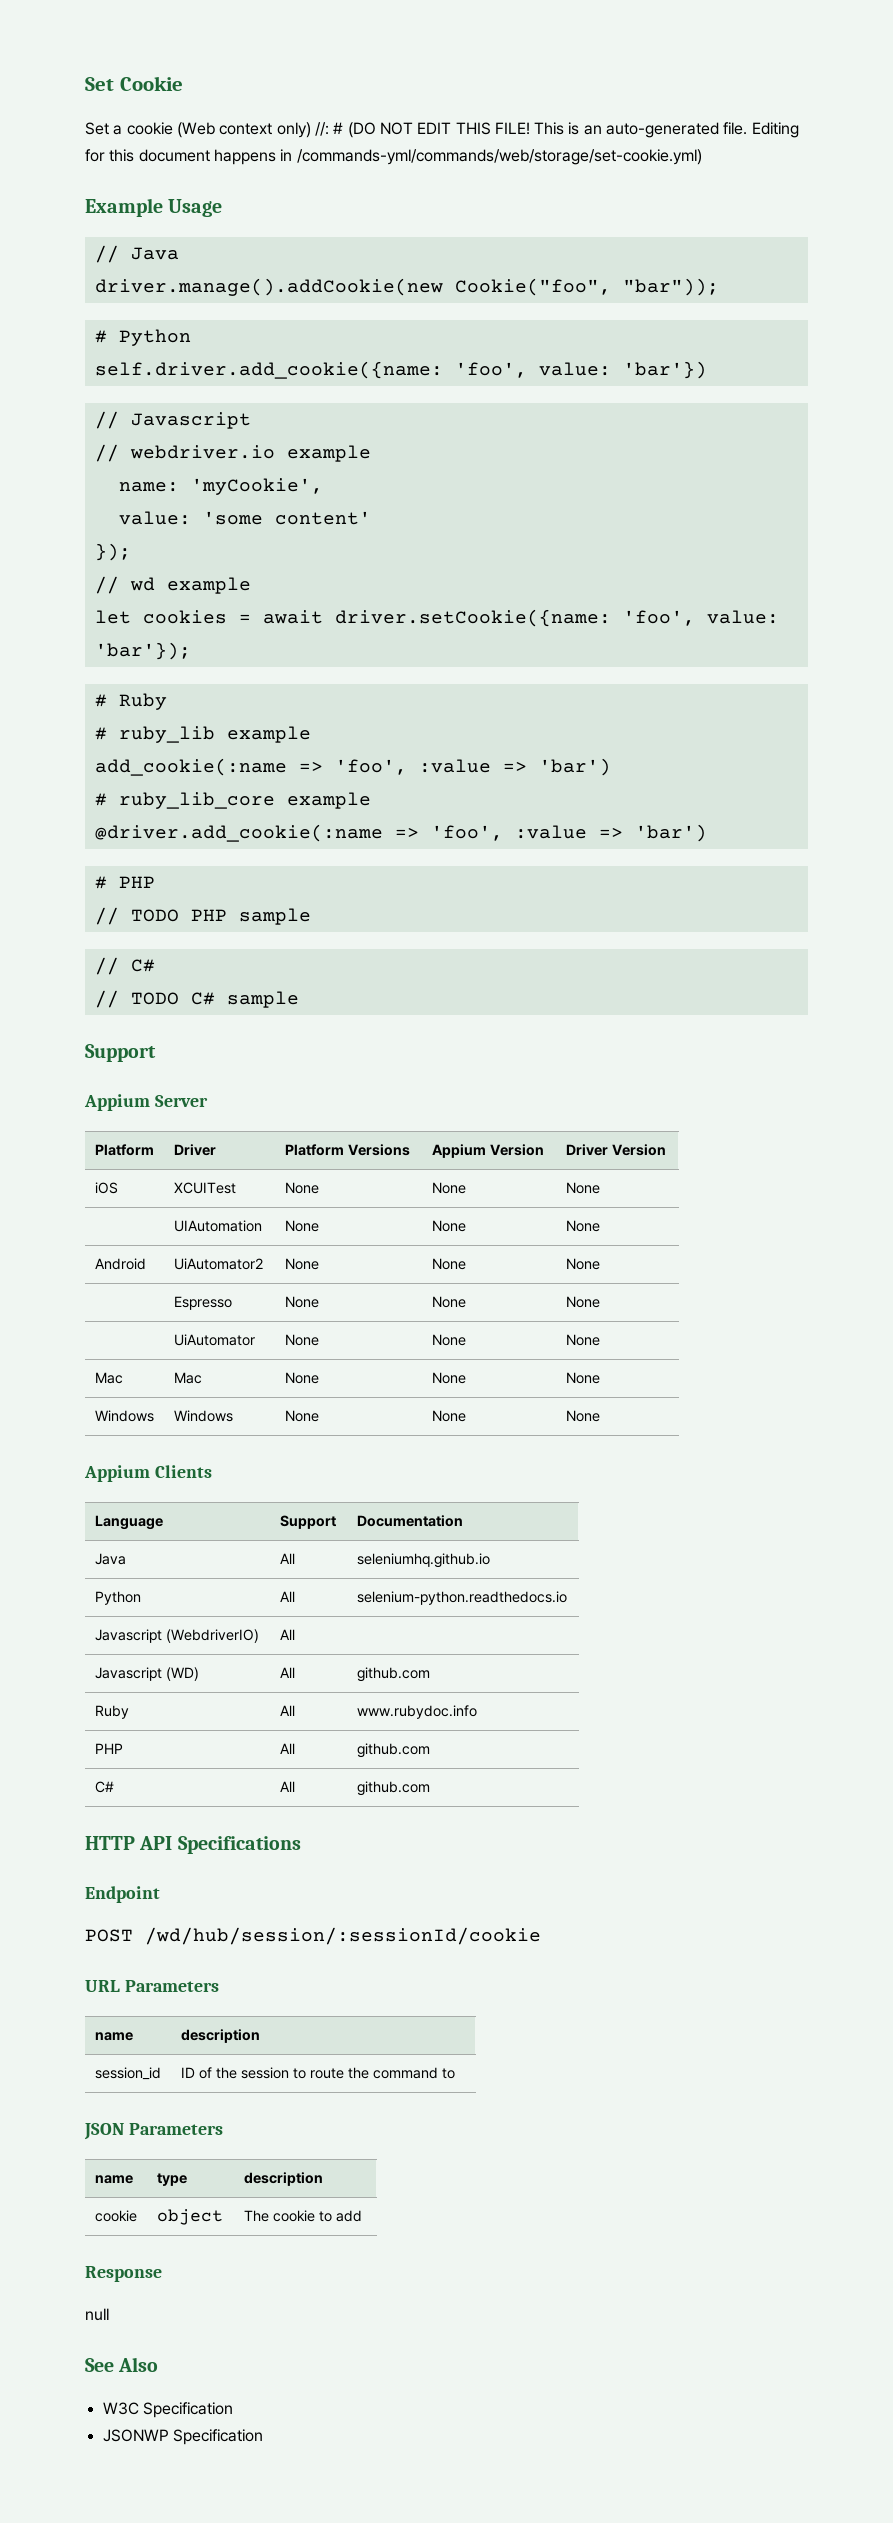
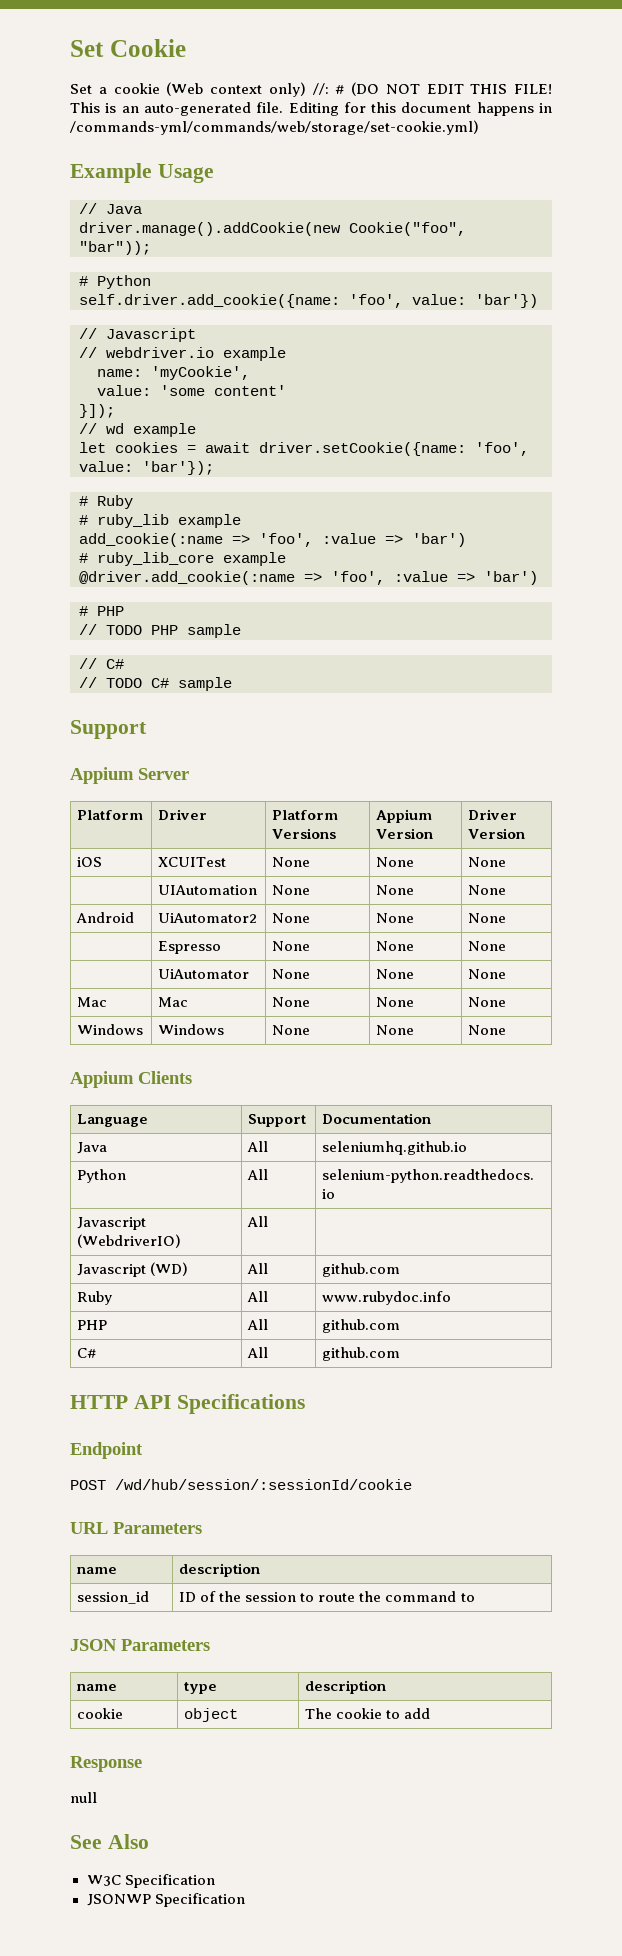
[94,543,131,561] }); -> [79,404,115,418] }]);

